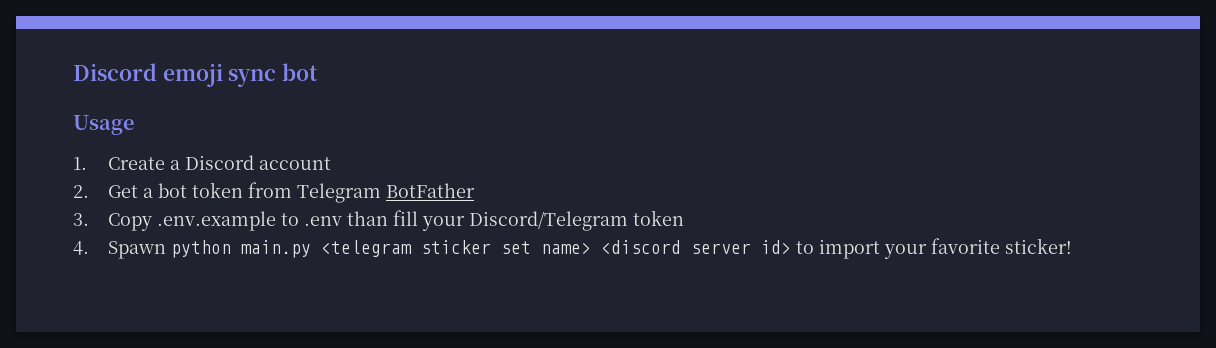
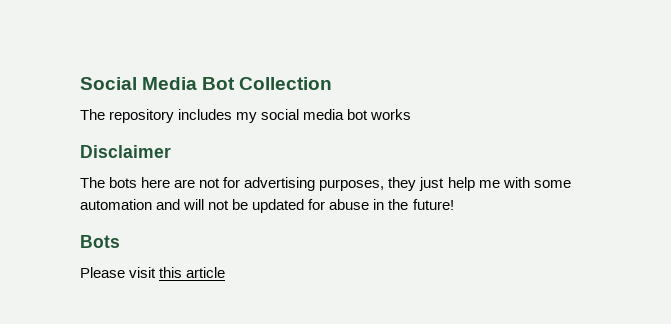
[73,63,319,87] [73,115,134,135] [73,155,331,170] [73,182,475,203] [73,210,684,231] [73,238,1072,259] Discord emoji sync bot // Usage // 1. Create a Discord account // 2. Get a bot token from Telegram BotFather // 3. Copy .env.example to .env than fill your Discord/Telegram token // 4. Spawn python main.py <telegram sticker set name> <discord server id> to import your favorite sticker! -> [80,77,333,90] [80,109,412,123] [80,145,171,158] [80,177,571,191] [80,199,454,213] [80,235,120,248] [80,267,226,278] Social Media Bot Collection // The repository includes my social media bot works // Disclaimer // The bots here are not for advertising purposes, they just help me with some automation and will not be updated for abuse in the future! // Bots // Please visit this article

